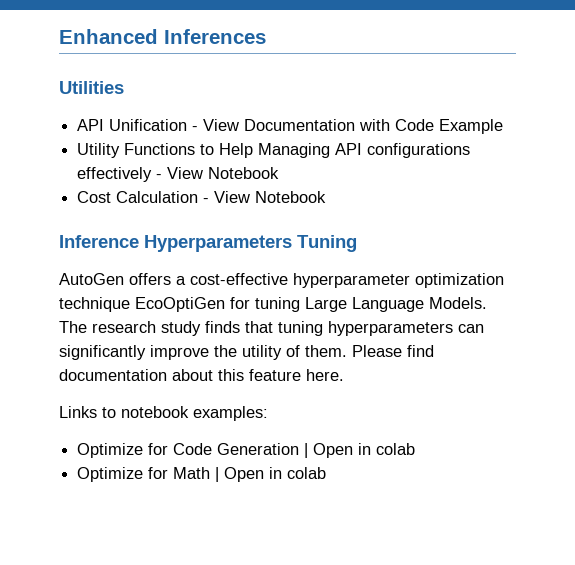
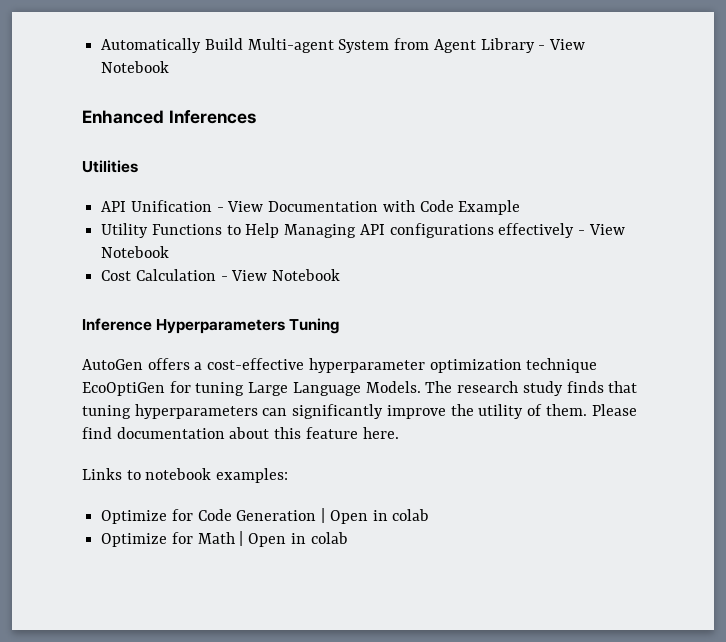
(59, 36) none -> [101,38,586,53] [101,61,170,73] Automatically Build Multi-agent System from Agent Library - View Notebook //

